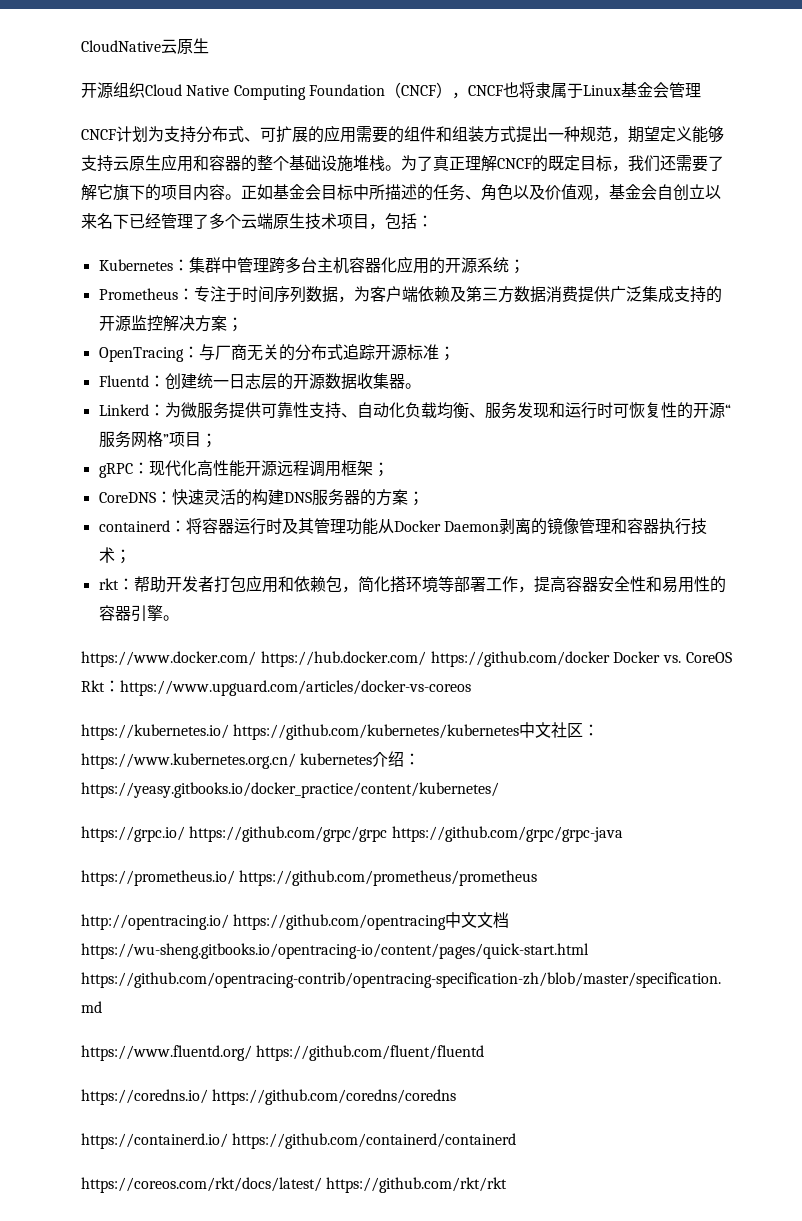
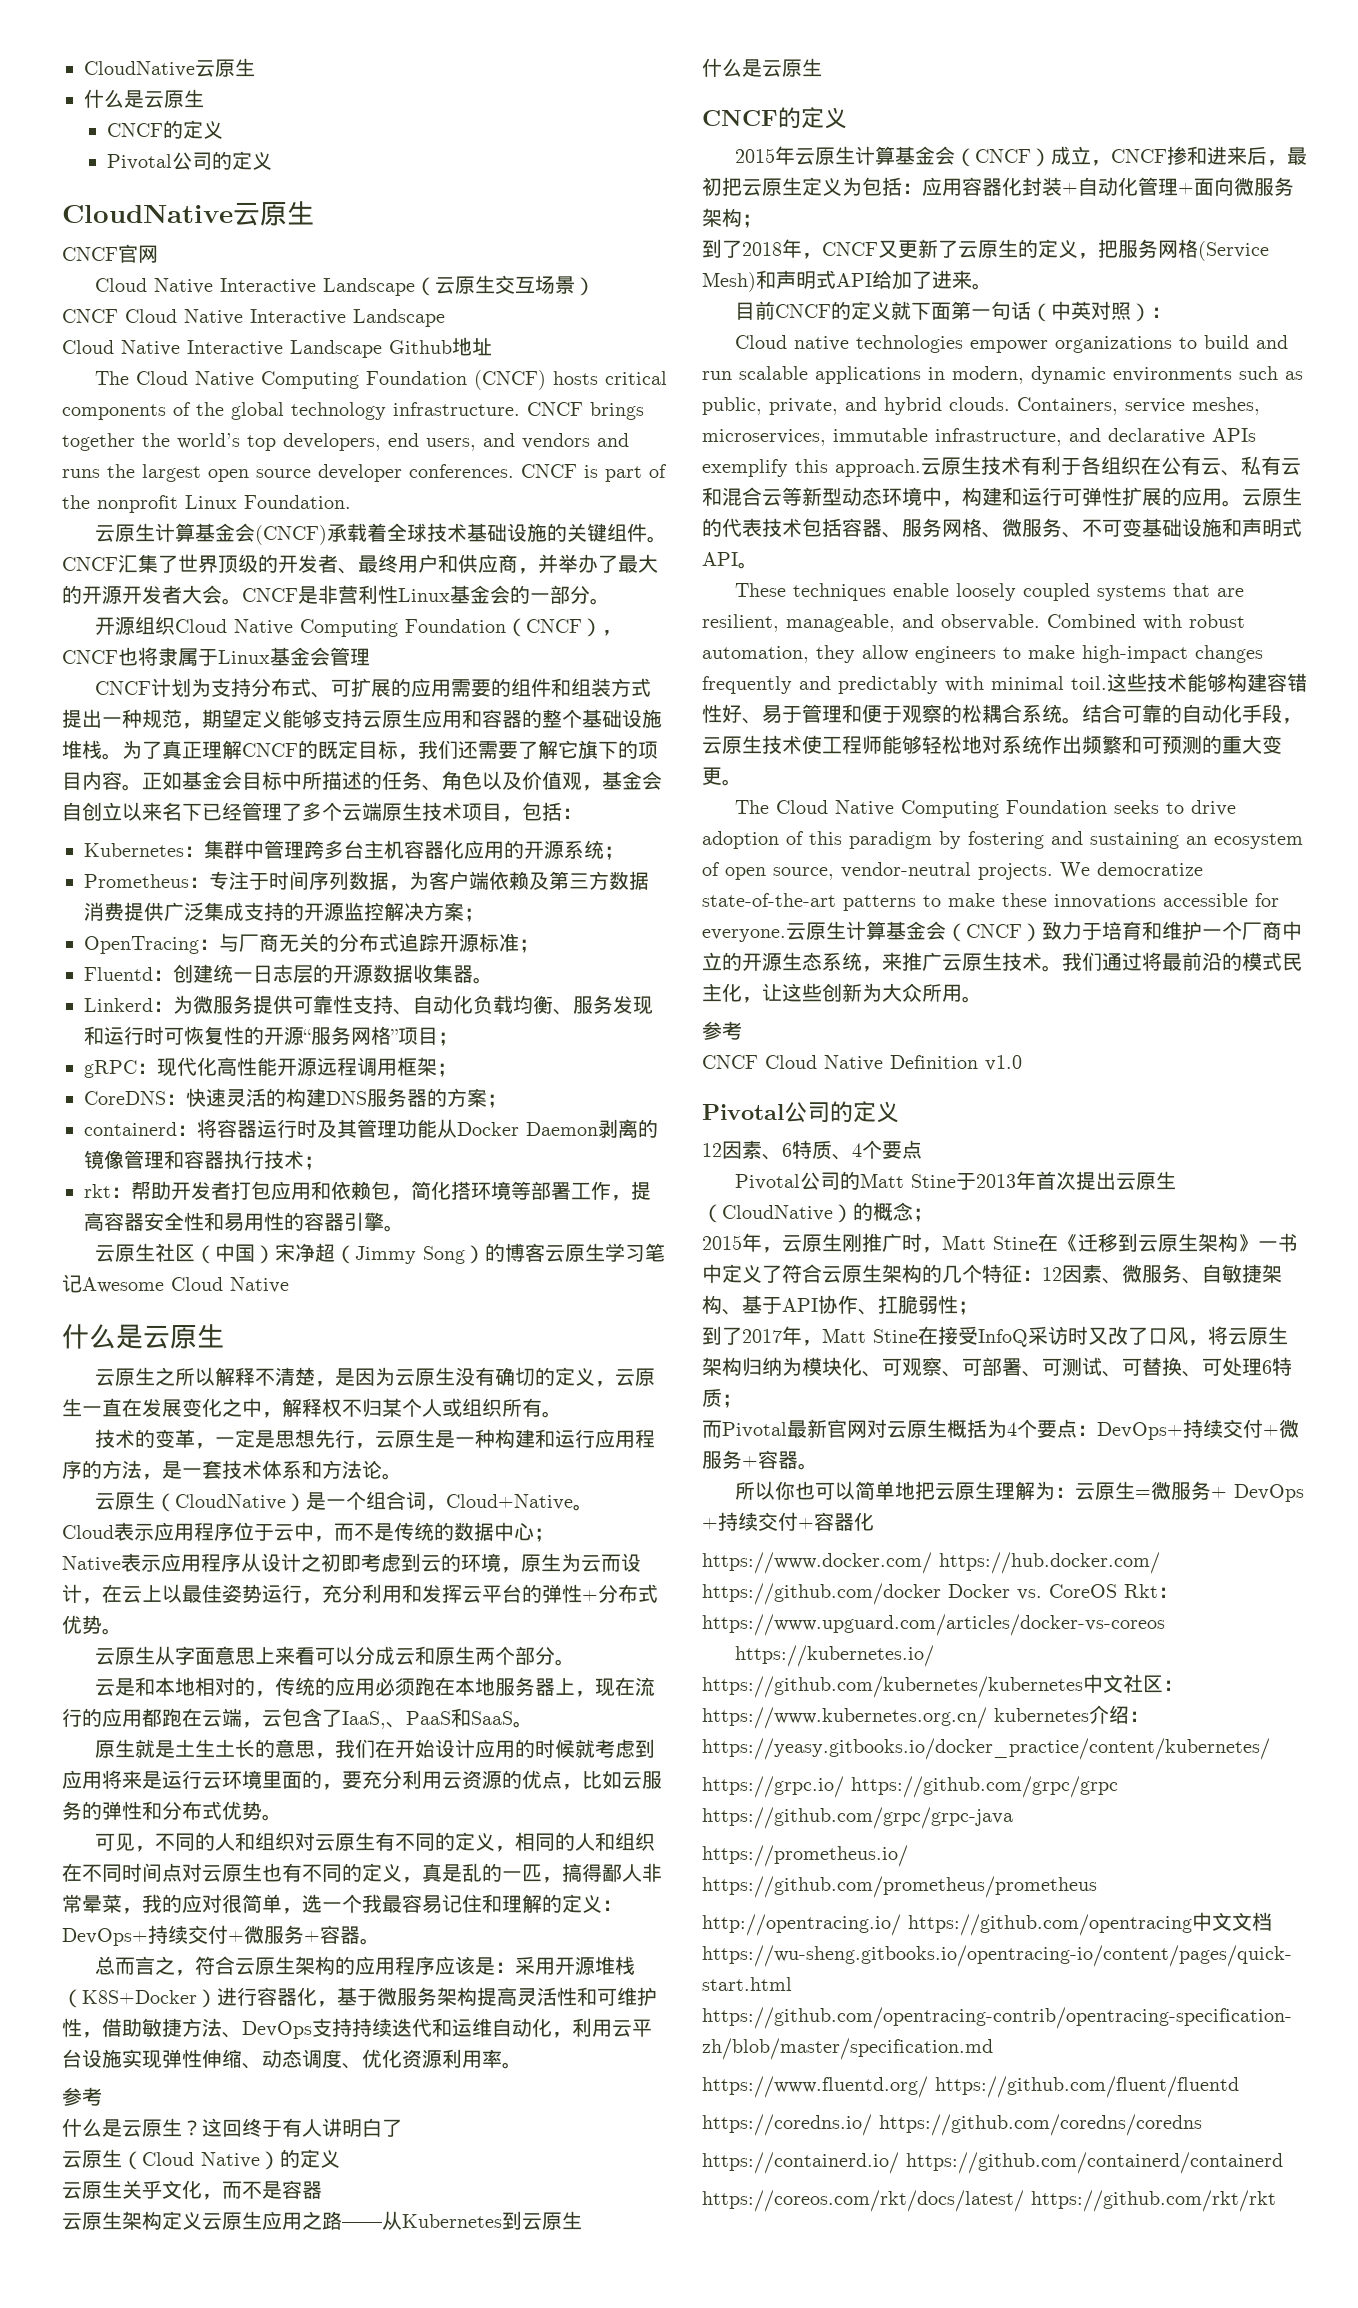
[81,38,209,54] CloudNative云原生 -> [84,58,255,77] [84,89,204,108] [106,120,223,139] [106,151,272,170] [62,201,314,226] [62,244,158,263] [94,275,595,296] [62,309,445,327] [62,337,492,358] [94,370,667,390] [62,402,644,420] [62,433,629,451] [62,464,667,482] [62,495,351,513] [94,523,667,545] [62,554,658,574] [62,585,610,605] CloudNative云原生 // 什么是云原生 // CNCF的定义 // Pivotal公司的定义 // CloudNative云原生 // CNCF官网 // Cloud Native Interactive Landscape（云原生交互场景） // CNCF Cloud Native Interactive Landscape // Cloud Native Interactive Landscape Github地址 // The Cloud Native Computing Foundation (CNCF) hosts critical components of the global technology infrastructure. CNCF brings together the world’s top developers, end users, and vendors and runs the largest open source developer conferences. CNCF is part of the nonprofit Linux Foundation. // 云原生计算基金会(CNCF)承载着全球技术基础设施的关键组件。CNCF汇集了世界顶级的开发者、最终用户和供应商，并举办了最大的开源开发者大会。CNCF是非营利性Linux基金会的一部分。
(179, 618) none -> [94,1243,665,1264] [62,1274,289,1293] [62,1324,224,1349] [94,1367,655,1387] [62,1398,562,1418] [94,1429,655,1449] [62,1460,402,1480] [94,1491,593,1512] [62,1522,554,1542] [62,1553,641,1573] [62,1584,658,1604] [62,1615,122,1635] [94,1646,575,1666] [94,1677,655,1697] [62,1708,533,1729] [94,1739,655,1759] [62,1770,662,1790] [62,1801,282,1821] [94,1832,655,1852] [62,1863,662,1883] [62,1894,622,1914] [62,1925,380,1946] [94,1956,635,1976] [62,1987,657,2008] [62,2018,652,2039] [62,2049,522,2069] [62,2087,102,2106] [62,2118,402,2137] [62,2149,340,2170] [62,2180,322,2200] [62,2211,582,2230] [702,58,822,77] [702,107,847,129] [734,146,1307,167] [702,177,1294,196] [702,208,762,228] [702,239,1269,261] [702,270,992,292] [734,301,1171,322] [734,335,1288,353] [702,366,1303,384] [702,397,1260,415] [702,428,1256,446] [702,456,1301,477] [702,487,1302,507] [702,518,1302,538] [702,552,758,569] [734,583,1244,601] [702,614,1245,632] [702,645,1263,663] [702,673,1307,694] [702,704,1302,724] [702,735,1282,754] [702,767,742,786] [734,800,1236,818] [702,831,1303,849] [702,862,1203,880] [702,893,1279,911] [702,921,1302,942] [702,952,1302,972] [702,983,982,1003] [702,1021,742,1040] [702,1055,1022,1071] [702,1101,899,1123] [702,1140,922,1160] [734,1171,1176,1190] [702,1202,933,1223] [702,1233,1298,1253] [702,1264,1282,1284] [702,1295,978,1315] [702,1326,1288,1347] [702,1357,1292,1377] [702,1388,742,1408] [702,1419,1299,1440] [702,1450,818,1470] [734,1481,1304,1502] [702,1512,874,1531] // 云原生社区（中国）宋净超（Jimmy Song）的博客云原生学习笔记Awesome Cloud Native // 什么是云原生 // 云原生之所以解释不清楚，是因为云原生没有确切的定义，云原生一直在发展变化之中，解释权不归某个人或组织所有。 // 技术的变革，一定是思想先行，云原生是一种构建和运行应用程序的方法，是一套技术体系和方法论。 // 云原生（CloudNative）是一个组合词，Cloud+Native。 // Cloud表示应用程序位于云中，而不是传统的数据中心； // Native表示应用程序从设计之初即考虑到云的环境，原生为云而设计，在云上以最佳姿势运行，充分利用和发挥云平台的弹性+分布式优势。 // 云原生从字面意思上来看可以分成云和原生两个部分。 // 云是和本地相对的，传统的应用必须跑在本地服务器上，现在流行的应用都跑在云端，云包含了IaaS,、PaaS和SaaS。 // 原生就是土生土长的意思，我们在开始设计应用的时候就考虑到应用将来是运行云环境里面的，要充分利用云资源的优点，比如云服务的弹性和分布式优势。 // 可见，不同的人和组织对云原生有不同的定义，相同的人和组织在不同时间点对云原生也有不同的定义，真是乱的一匹，搞得鄙人非常晕菜，我的应对很简单，选一个我最容易记住和理解的定义：DevOps+持续交付+微服务+容器。 // 总而言之，符合云原生架构的应用程序应该是：采用开源堆栈（K8S+Docker）进行容器化，基于微服务架构提高灵活性和可维护性，借助敏捷方法、DevOps支持持续迭代和运维自动化，利用云平台设施实现弹性伸缩、动态调度、优化资源利用率。 // 参考 // 什么是云原生？这回终于有人讲明白了 // 云原生（Cloud Native）的定义 // 云原生关乎文化，而不是容器 // 云原生架构定义云原生应用之路——从Kubernetes到云原生 // 什么是云原生 // CNCF的定义 // 2015年云原生计算基金会（CNCF）成立，CNCF掺和进来后，最初把云原生定义为包括：应用容器化封装+自动化管理+面向微服务架构； // 到了2018年，CNCF又更新了云原生的定义，把服务网格(Service Mesh)和声明式API给加了进来。 // 目前CNCF的定义就下面第一句话（中英对照）： // Cloud native technologies empower organizations to build and run scalable applications in modern, dynamic environments such as public, private, and hybrid clouds. Containers, service meshes, microservices, immutable infrastructure, and declarative APIs exemplify this approach.云原生技术有利于各组织在公有云、私有云和混合云等新型动态环境中，构建和运行可弹性扩展的应用。云原生的代表技术包括容器、服务网格、微服务、不可变基础设施和声明式API。 // These techniques enable loosely coupled systems that are resilient, manageable, and observable. Combined with robust automation, they allow engineers to make high-impact changes frequently and predictably with minimal toil.这些技术能够构建容错性好、易于管理和便于观察的松耦合系统。结合可靠的自动化手段，云原生技术使工程师能够轻松地对系统作出频繁和可预测的重大变更。 // The Cloud Native Computing Foundation seeks to drive adoption of this paradigm by fostering and sustaining an ecosystem of open source, vendor-neutral projects. We democratize state-of-the-art patterns to make these innovations accessible for everyone.云原生计算基金会（CNCF）致力于培育和维护一个厂商中立的开源生态系统，来推广云原生技术。我们通过将最前沿的模式民主化，让这些创新为大众所用。 // 参考 // CNCF Cloud Native Definition v1.0 // Pivotal公司的定义 // 12因素、6特质、4个要点 // Pivotal公司的Matt Stine于2013年首次提出云原生（CloudNative）的概念； // 2015年，云原生刚推广时，Matt Stine在《迁移到云原生架构》一书中定义了符合云原生架构的几个特征：12因素、微服务、自敏捷架构、基于API协作、扛脆弱性； // 到了2017年，Matt Stine在接受InfoQ采访时又改了口风，将云原生架构归纳为模块化、可观察、可部署、可测试、可替换、可处理6特质； // 而Pivotal最新官网对云原生概括为4个要点：DevOps+持续交付+微服务+容器。 // 所以你也可以简单地把云原生理解为：云原生=微服务+ DevOps +持续交付+容器化

